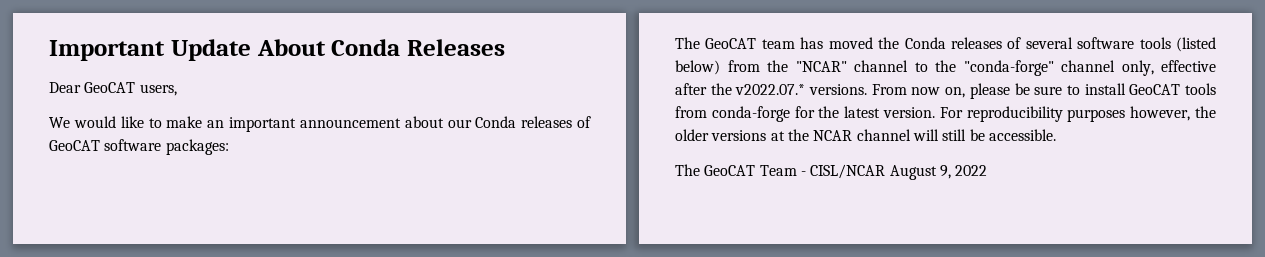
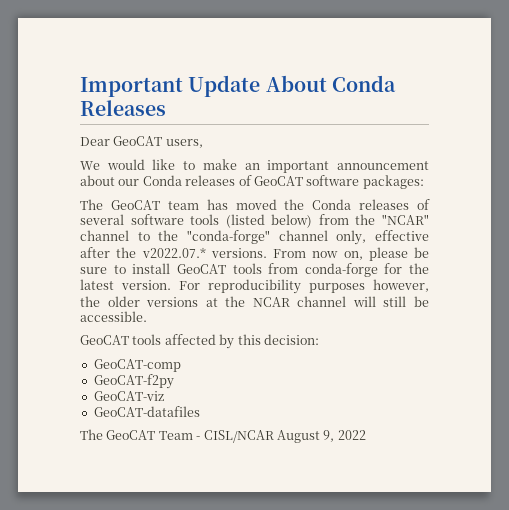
(1056, 135) none -> [80,334,319,349] [93,359,181,372] [93,374,174,389] [93,391,164,401] [93,406,200,417] // GeoCAT tools affected by this decision: // GeoCAT-comp // GeoCAT-f2py // GeoCAT-viz // GeoCAT-datafiles

